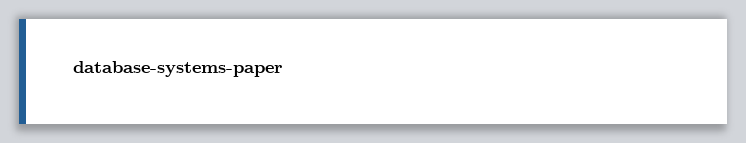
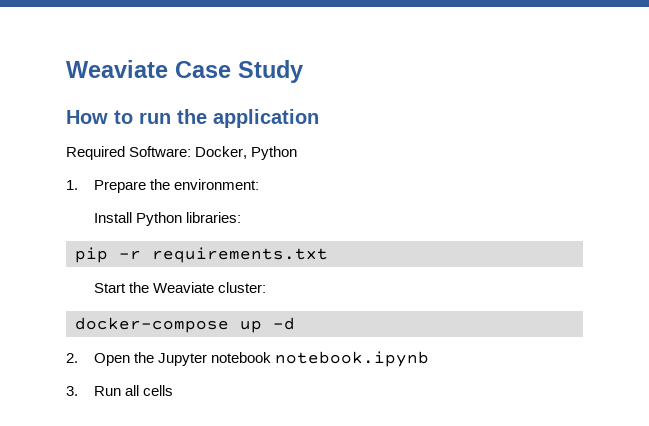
[73,61,283,77] database-systems-paper -> [66,60,303,83] [66,109,319,128] [66,146,298,160] [66,179,260,193] [94,212,242,226] [75,247,328,263] [94,282,267,293] [75,317,295,333] [66,351,430,367] [66,385,174,396] Weaviate Case Study // How to run the application // Required Software: Docker, Python // 1. Prepare the environment: // Install Python libraries: // pip -r requirements.txt // Start the Weaviate cluster: // docker-compose up -d // 2. Open the Jupyter notebook notebook.ipynb // 3. Run all cells

